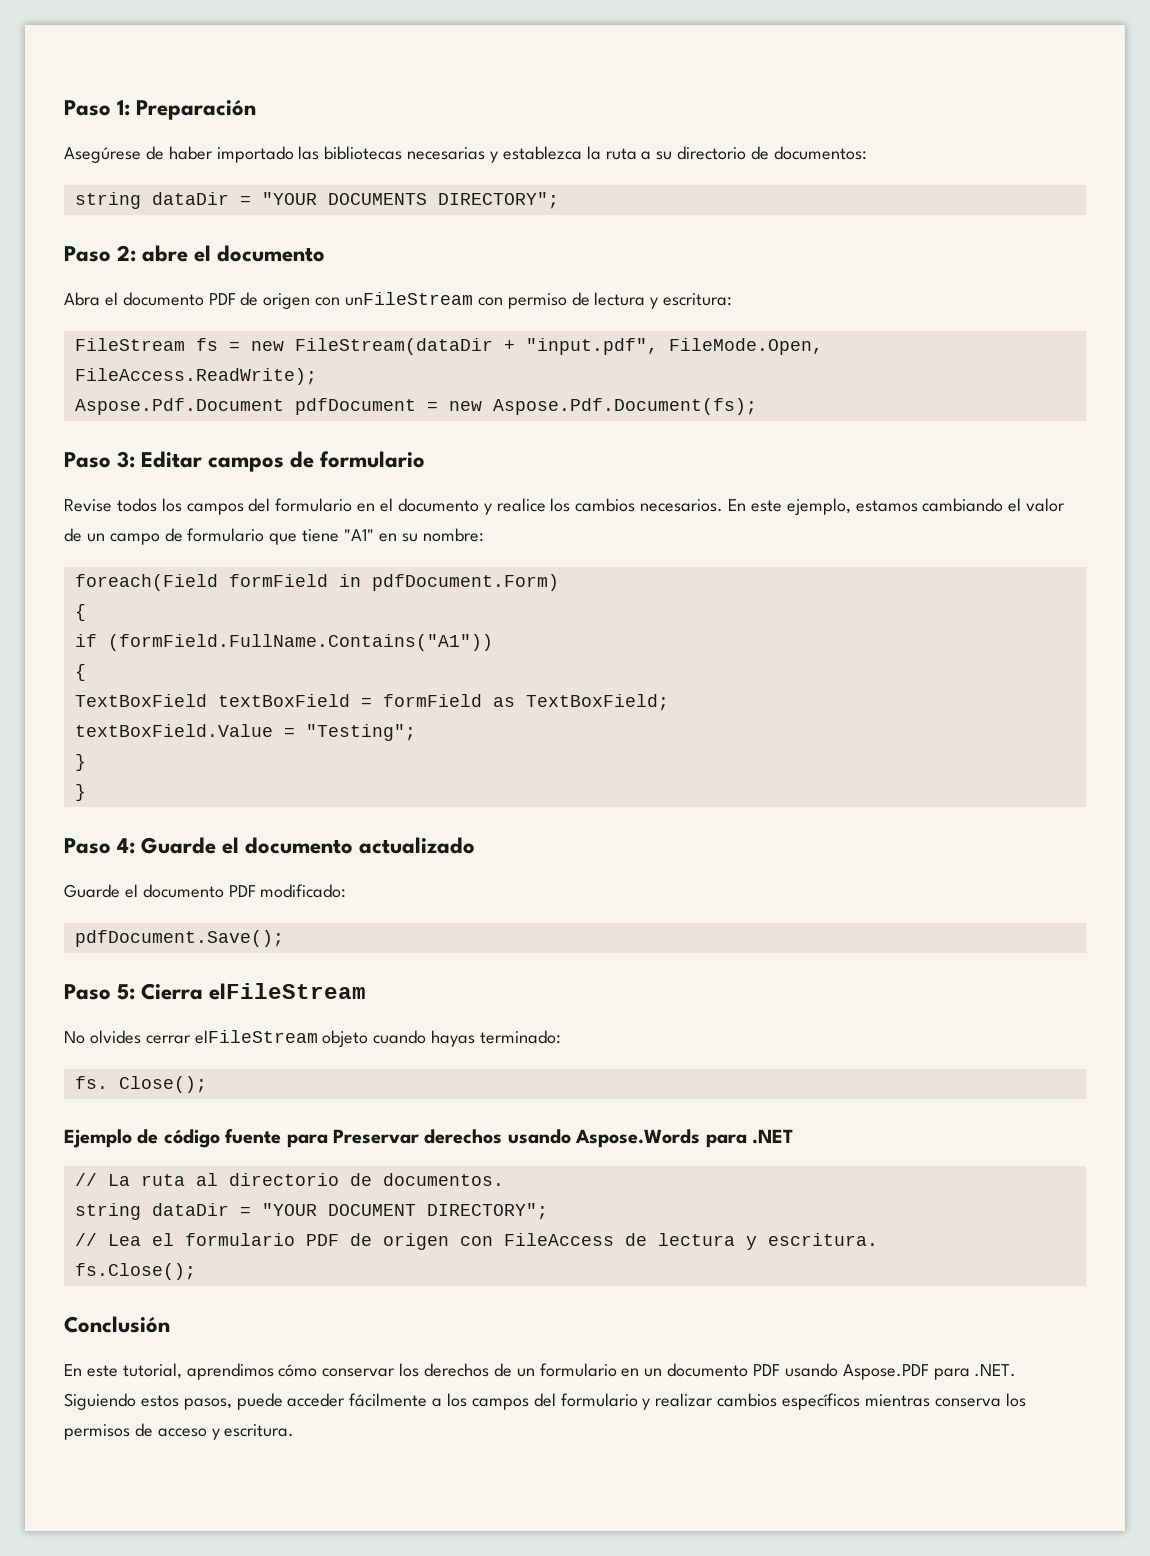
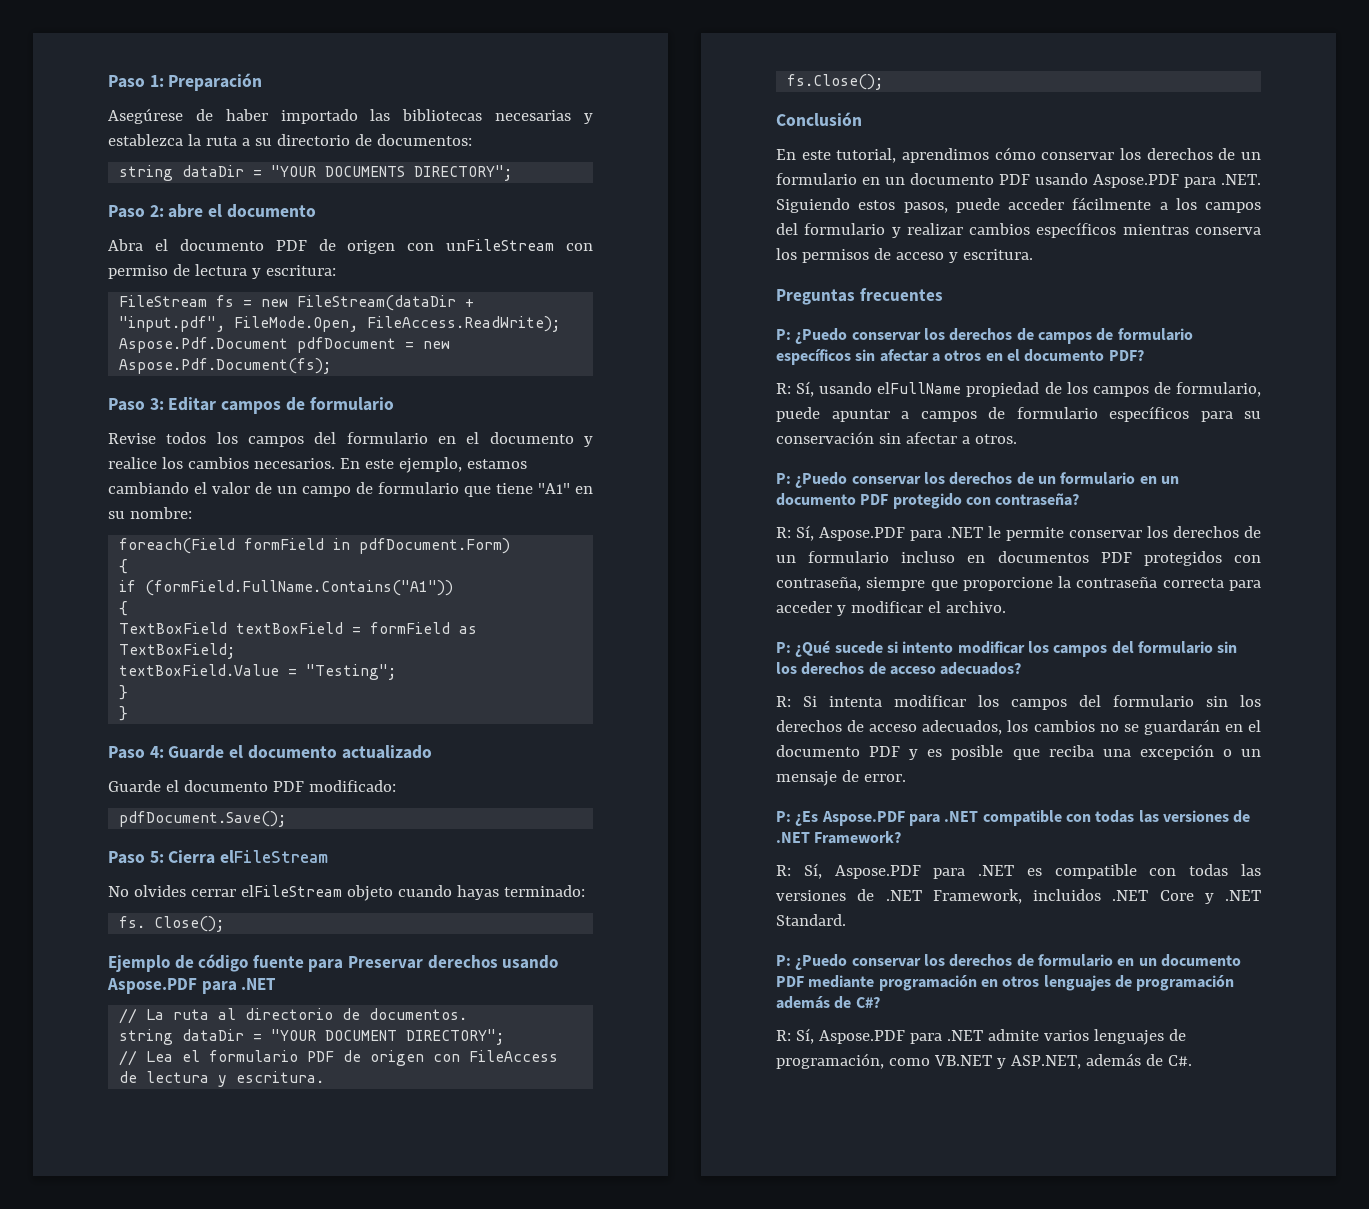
[575,1129,701,1148] Aspose.Words -> [107,978,197,994] Aspose.PDF
(295, 1430) none -> [776,288,943,305] [776,328,1193,344] [776,349,1144,365] [776,381,1261,397] [776,406,1261,422] [776,431,1017,444] [776,472,1179,488] [776,493,1080,509] [776,525,1261,541] [776,551,1261,566] [776,576,1261,591] [776,601,1006,616] [776,641,1238,657] [776,662,1022,675] [776,695,1261,710] [776,719,1261,735] [776,744,1261,760] [776,770,906,786] [776,810,1251,826] [776,831,902,844] [776,863,1261,879] [776,889,1261,904] [776,914,846,926] [776,954,1241,970] [776,975,1235,991] [776,996,880,1009] [776,1028,1186,1045] [776,1053,1192,1069] // Preguntas frecuentes // P: ¿Puedo conservar los derechos de campos de formulario específicos sin afectar a otros en el documento PDF? // R: Sí, usando elFullName propiedad de los campos de formulario, puede apuntar a campos de formulario específicos para su conservación sin afectar a otros. // P: ¿Puedo conservar los derechos de un formulario en un documento PDF protegido con contraseña? // R: Sí, Aspose.PDF para .NET le permite conservar los derechos de un formulario incluso en documentos PDF protegidos con contraseña, siempre que proporcione la contraseña correcta para acceder y modificar el archivo. // P: ¿Qué sucede si intento modificar los campos del formulario sin los derechos de acceso adecuados? // R: Si intenta modificar los campos del formulario sin los derechos de acceso adecuados, los cambios no se guardarán en el documento PDF y es posible que reciba una excepción o un mensaje de error. // P: ¿Es Aspose.PDF para .NET compatible con todas las versiones de .NET Framework? // R: Sí, Aspose.PDF para .NET es compatible con todas las versiones de .NET Framework, incluidos .NET Core y .NET Standard. // P: ¿Puedo conservar los derechos de formulario en un documento PDF mediante programación en otros lenguajes de programación además de C#? // R: Sí, Aspose.PDF para .NET admite varios lenguajes de programación, como VB.NET y ASP.NET, además de C#.

